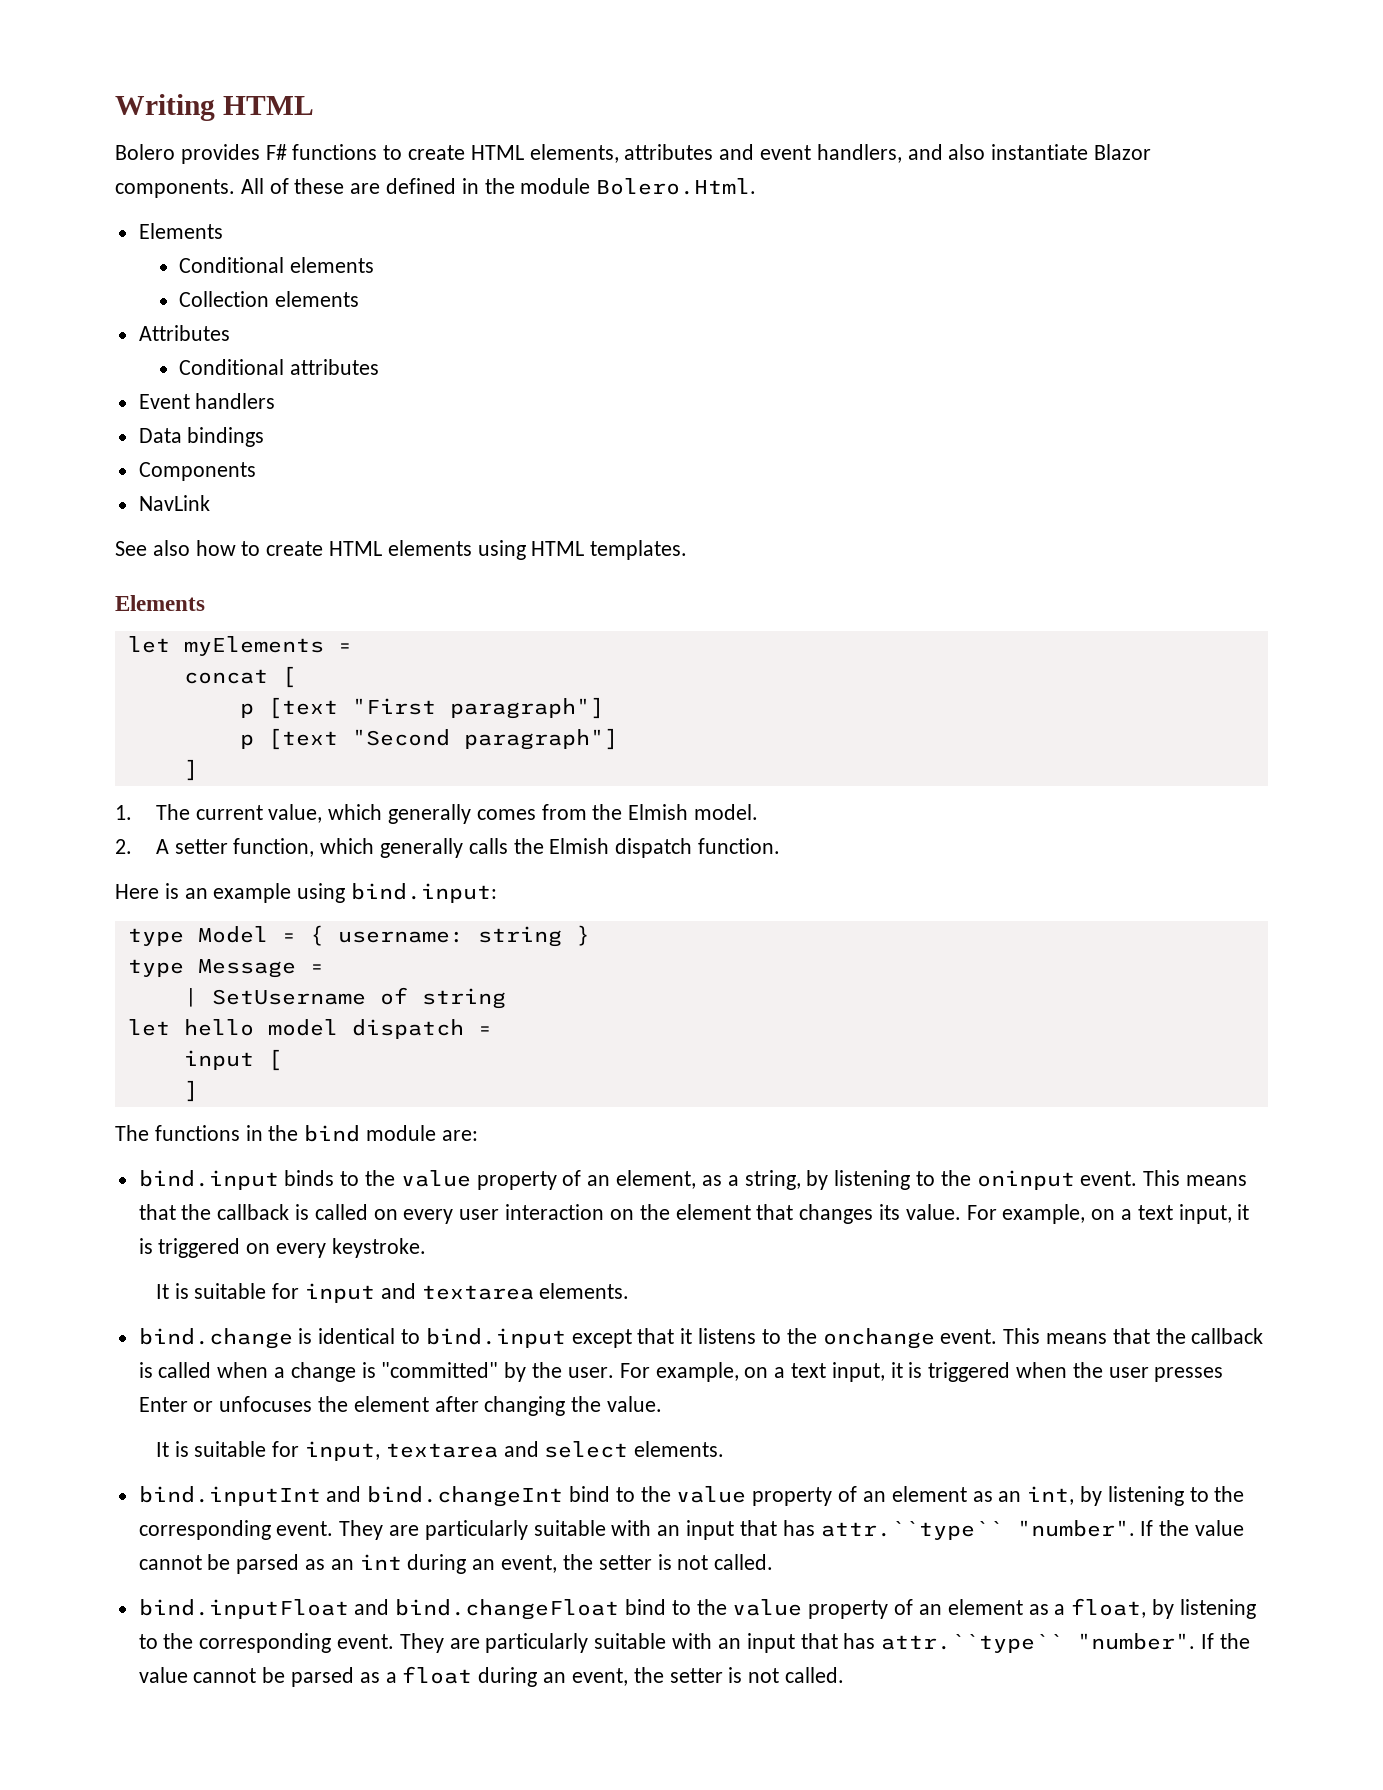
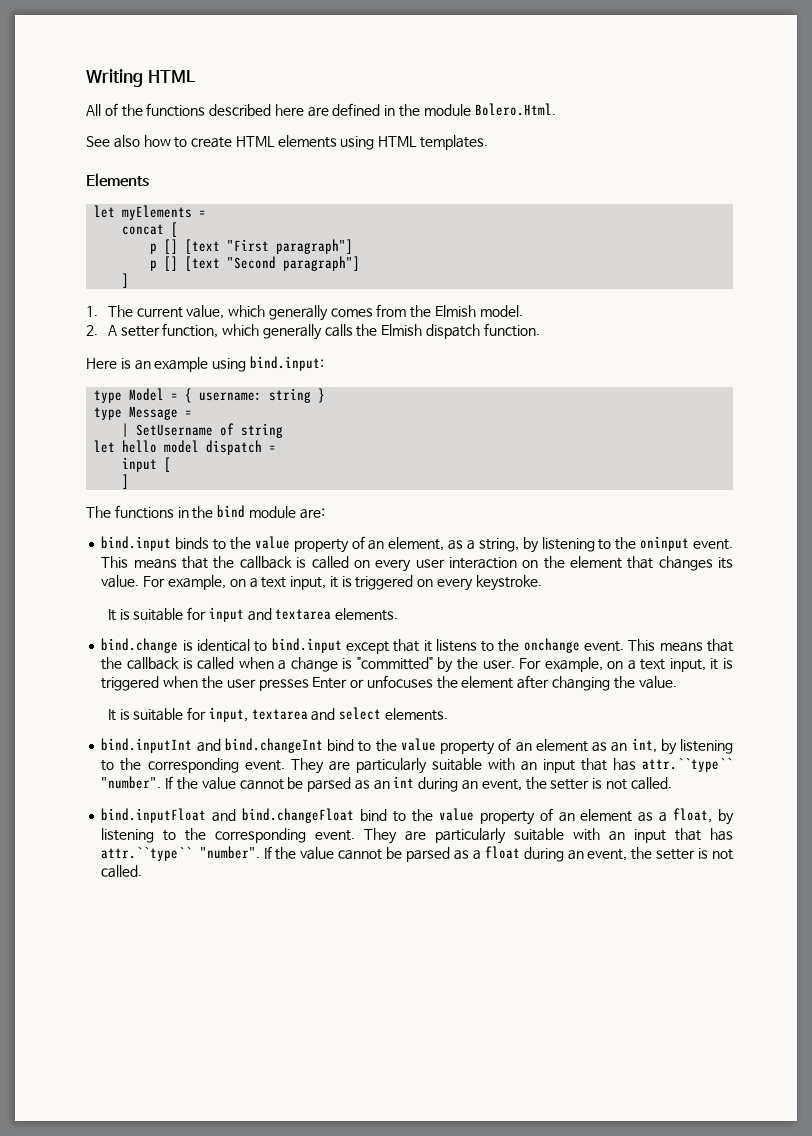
[115,144,1152,164] [115,178,345,198] Bolero provides F# functions to create HTML elements, attributes and event handlers, and also instantiate Blazor components. All of these -> [86,103,304,117] All of the functions described here
[138,223,223,239] [179,257,375,273] [179,291,360,307] [138,325,230,341] [179,359,380,375] [138,393,276,409] [138,427,265,447] [138,462,256,481] [138,495,210,511] // Elements // Conditional elements // Collection elements // Attributes // Conditional attributes // Event handlers // Data bindings // Components // NavLink -> (556, 109) none
(254, 710) none -> [164,239,179,254] []
(254, 741) none -> [164,256,179,271] []

